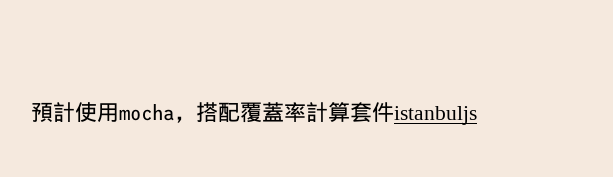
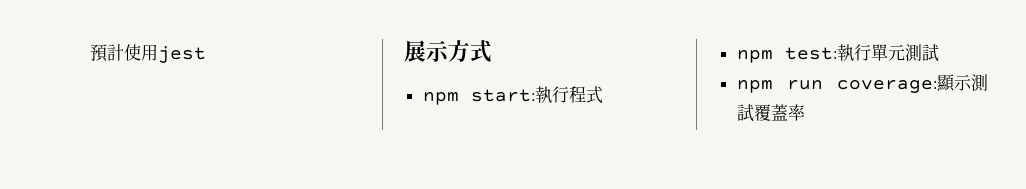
[119,102,477,125] mocha，搭配覆蓋率計算套件istanbuljs -> [158,46,206,63] [404,40,492,63] [422,86,603,105] [736,44,939,63] [736,74,988,93] [736,104,805,122] jest // 展示方式 // npm start:執行程式 // npm test:執行單元測試 // npm run coverage:顯示測試覆蓋率

